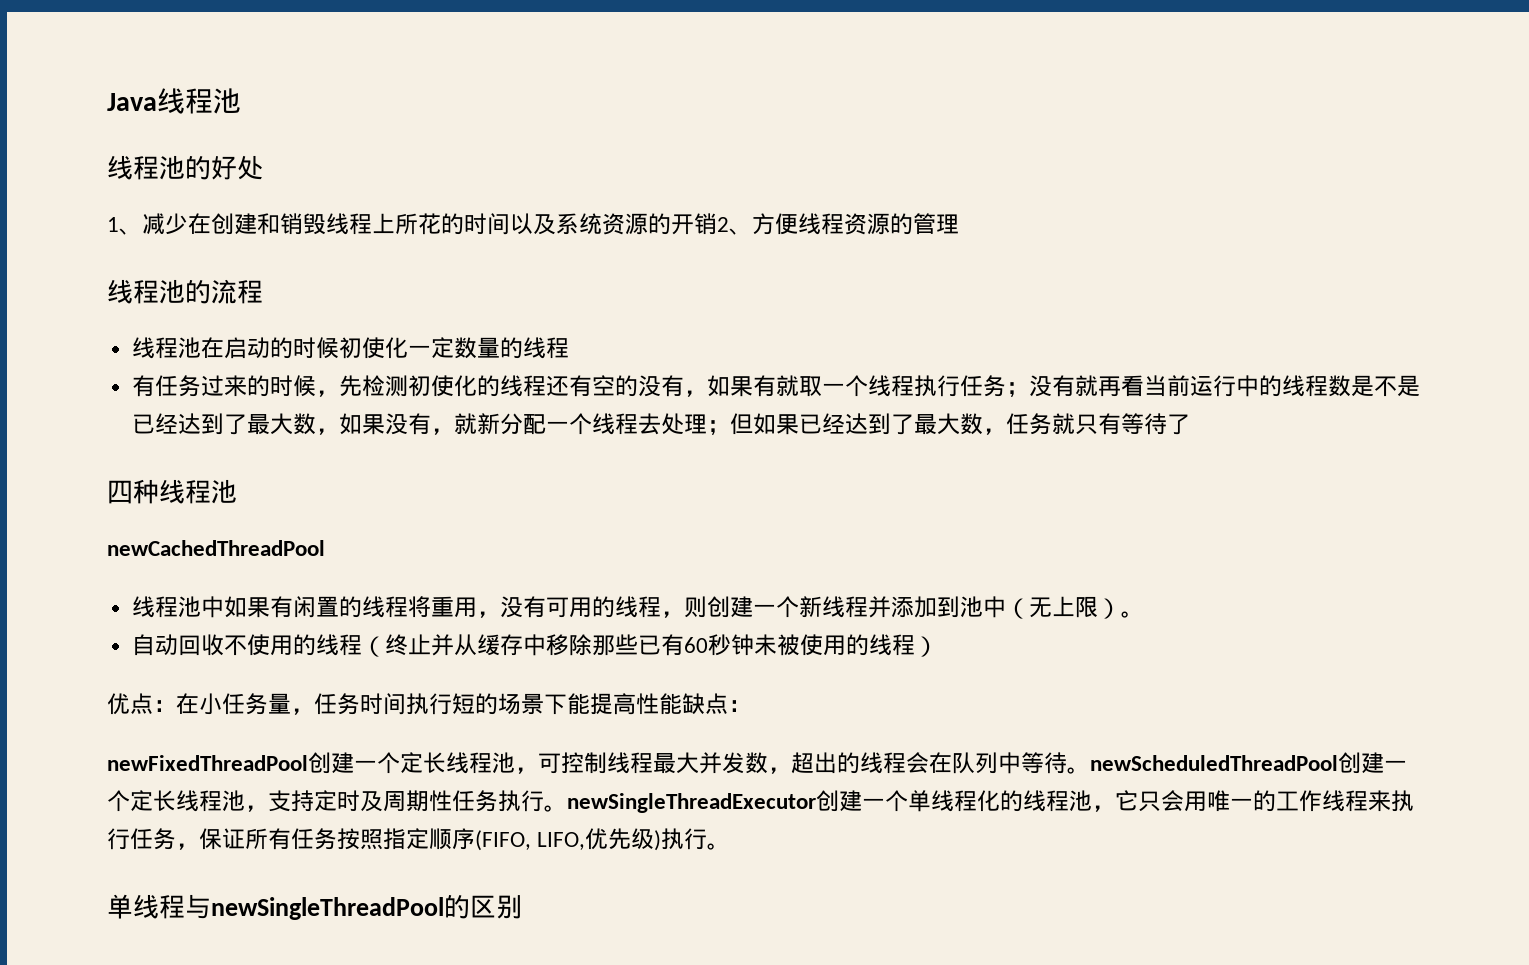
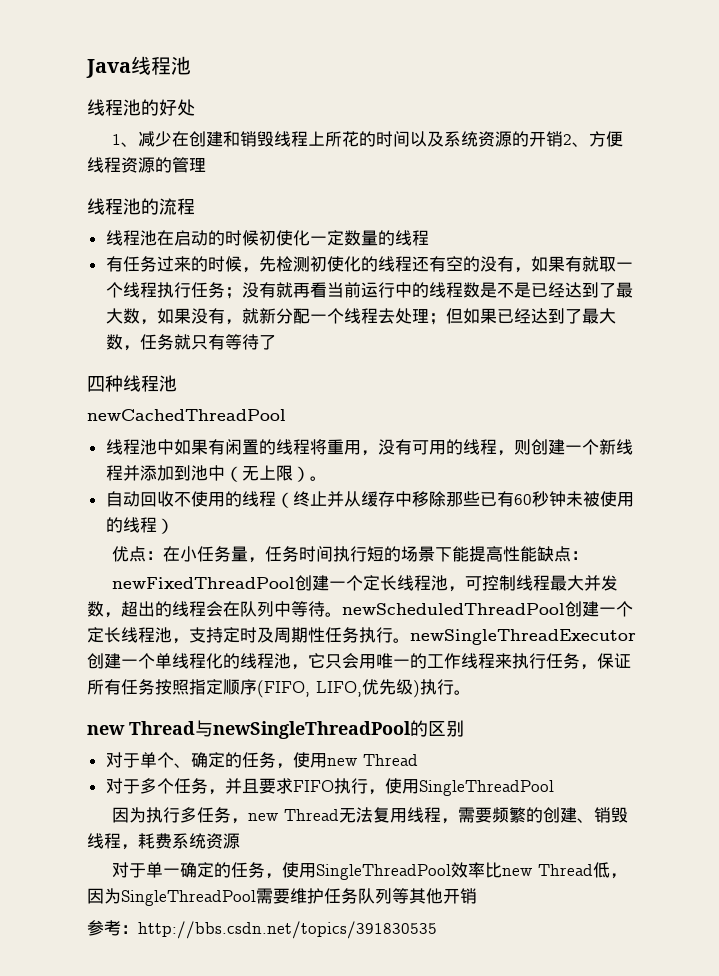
[107,894,185,919] 单线程 -> [87,721,195,735] new Thread
(522, 907) none -> [105,752,418,769] [105,778,554,796] [111,807,628,824] [87,833,240,850] [111,862,627,880] [87,888,477,906] [87,920,437,939] // 对于单个、确定的任务，使用new Thread // 对于多个任务，并且要求FIFO执行，使用SingleThreadPool // 因为执行多任务，new Thread无法复用线程，需要频繁的创建、销毁线程，耗费系统资源 // 对于单一确定的任务，使用SingleThreadPool效率比new Thread低，因为SingleThreadPool需要维护任务队列等其他开销 // 参考：http://bbs.csdn.net/topics/391830535

